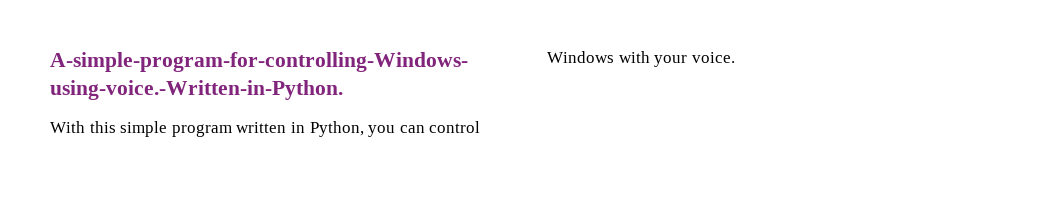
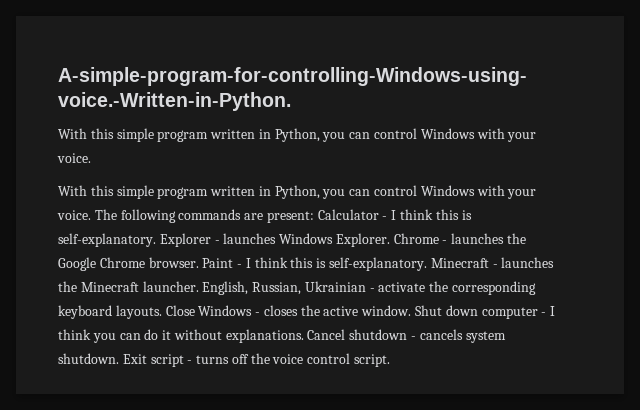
(735, 57) none -> [58,185,537,199] [57,209,472,223] [58,233,527,247] [58,257,555,271] [58,281,537,295] [58,305,556,319] [58,329,506,343] [58,353,391,367] // With this simple program written in Python, you can control Windows with your voice. The following commands are present: Calculator - I think this is self-explanatory. Explorer - launches Windows Explorer. Chrome - launches the Google Chrome browser. Paint - I think this is self-explanatory. Minecraft - launches the Minecraft launcher. English, Russian, Ukrainian - activate the corresponding keyboard layouts. Close Windows - closes the active window. Shut down computer - I think you can do it without explanations. Cancel shutdown - cancels system shutdown. Exit script - turns off the voice control script.

